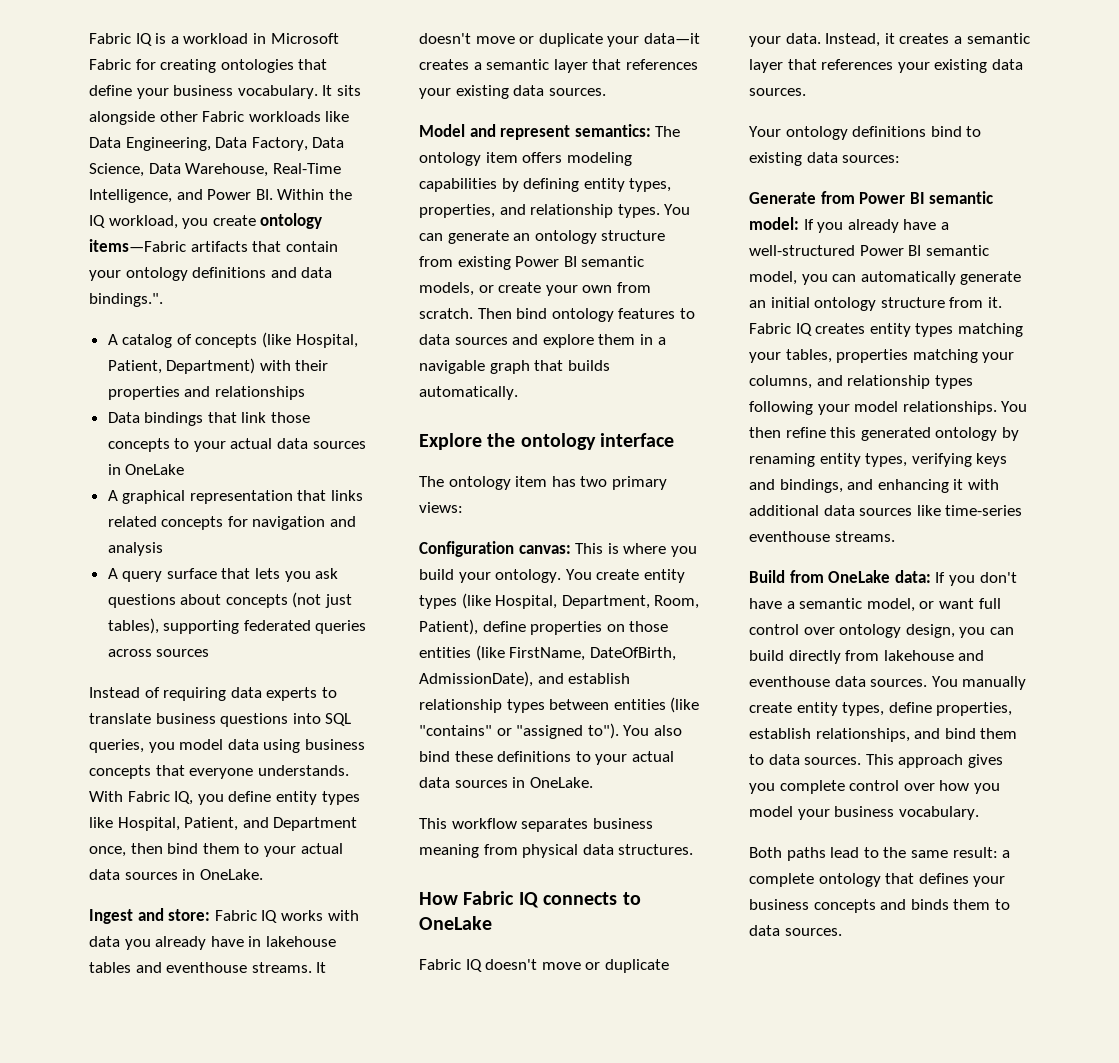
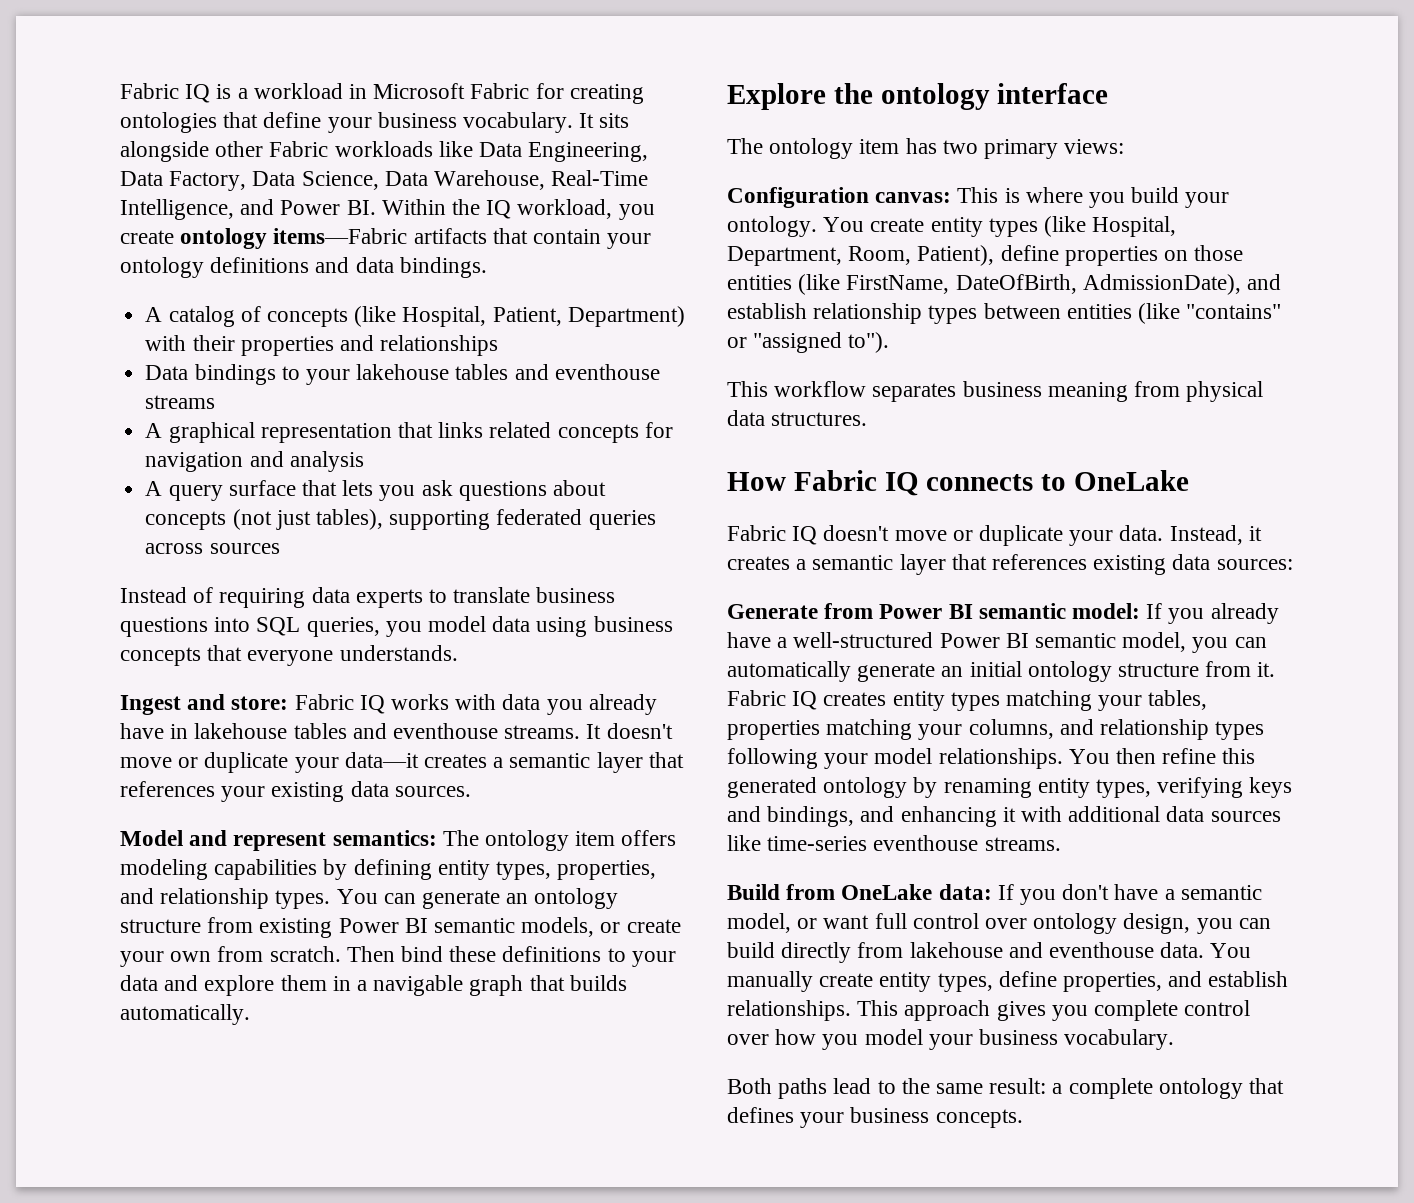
[89,293,163,307] bindings.". -> [399,257,487,278] bindings.
[207,412,311,423] [107,438,366,452] [107,464,185,475] that link those concepts to your actual data sources in OneLake -> [281,364,660,385] [145,395,216,409] to your lakehouse tables and eventhouse streams
[89,791,360,805] [89,817,358,831] [89,843,343,857] [89,869,263,880] With Fabric IQ, you define entity types like Hospital, Patient, and Department once, then bind them to your actual data sources in OneLake. -> (458, 653) none
[551,308,695,322] [419,334,508,345] ontology features to data sources -> [449,946,676,967] [120,975,158,991] these definitions to your data
[623,725,682,736] [419,751,674,765] [419,777,593,788] You also bind these definitions to your actual data sources in OneLake. -> (890, 342) none
[897,59,1023,73] [749,88,806,96] [749,126,982,140] your existing data sources. // Your ontology definitions bind to -> (1088, 562) none
[834,676,928,687] data sources. -> [1160,942,1205,958] data.
[749,728,1018,742] [749,754,862,765] establish relationships, and bind them to data sources. -> [1168,971,1289,987] [727,1000,851,1021] and establish relationships.
[813,899,1010,913] [749,925,842,936] concepts and binds them to data sources. -> [935,1109,1023,1128] concepts.

